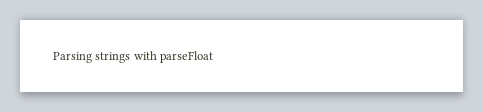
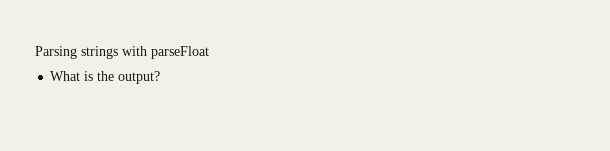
(214, 57) none -> [50,71,161,84] // What is the output?

